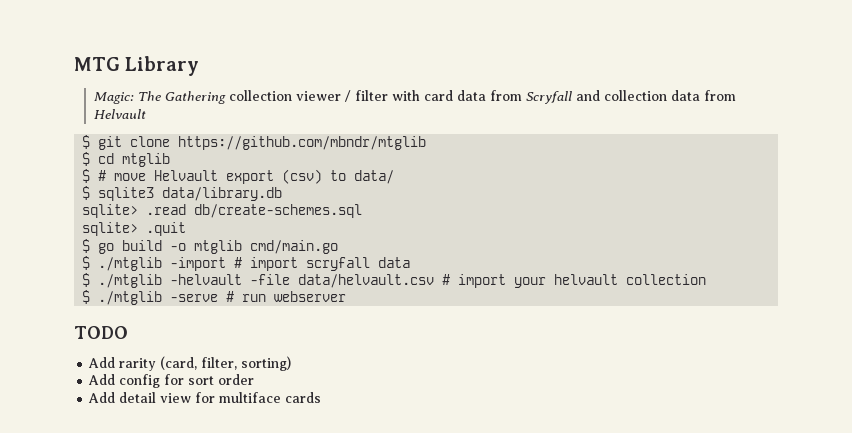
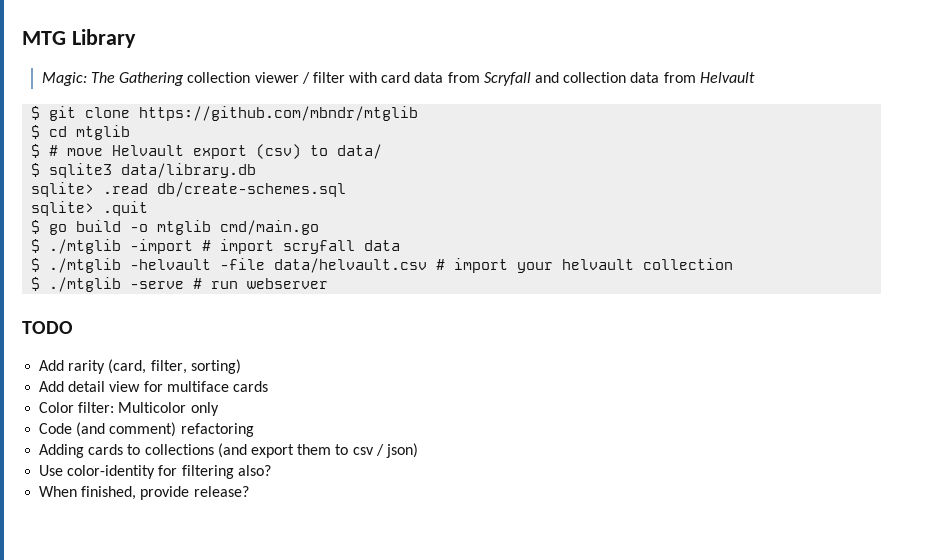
[88,374,255,388] // Add config for sort order -> (241, 366) none
(322, 397) none -> [39,402,219,416] [39,422,254,437] [39,443,418,458] [39,465,271,479] [39,486,249,500] // Color filter: Multicolor only // Code (and comment) refactoring // Adding cards to collections (and export them to csv / json) // Use color-identity for filtering also? // When finished, provide release?

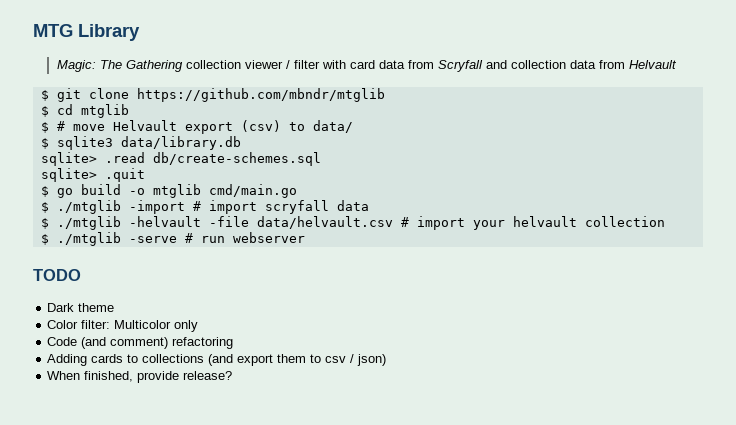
[39,359,241,374] [39,381,268,392] Add rarity (card, filter, sorting) // Add detail view for multiface cards -> [47,303,115,312] Dark theme
[39,465,271,479] // Use color-identity for filtering also? -> (387, 360) none

